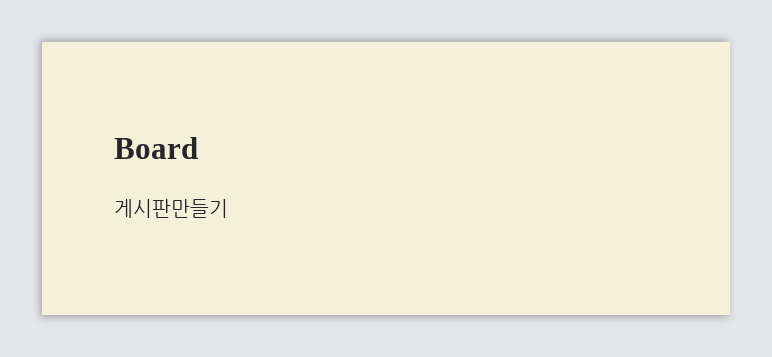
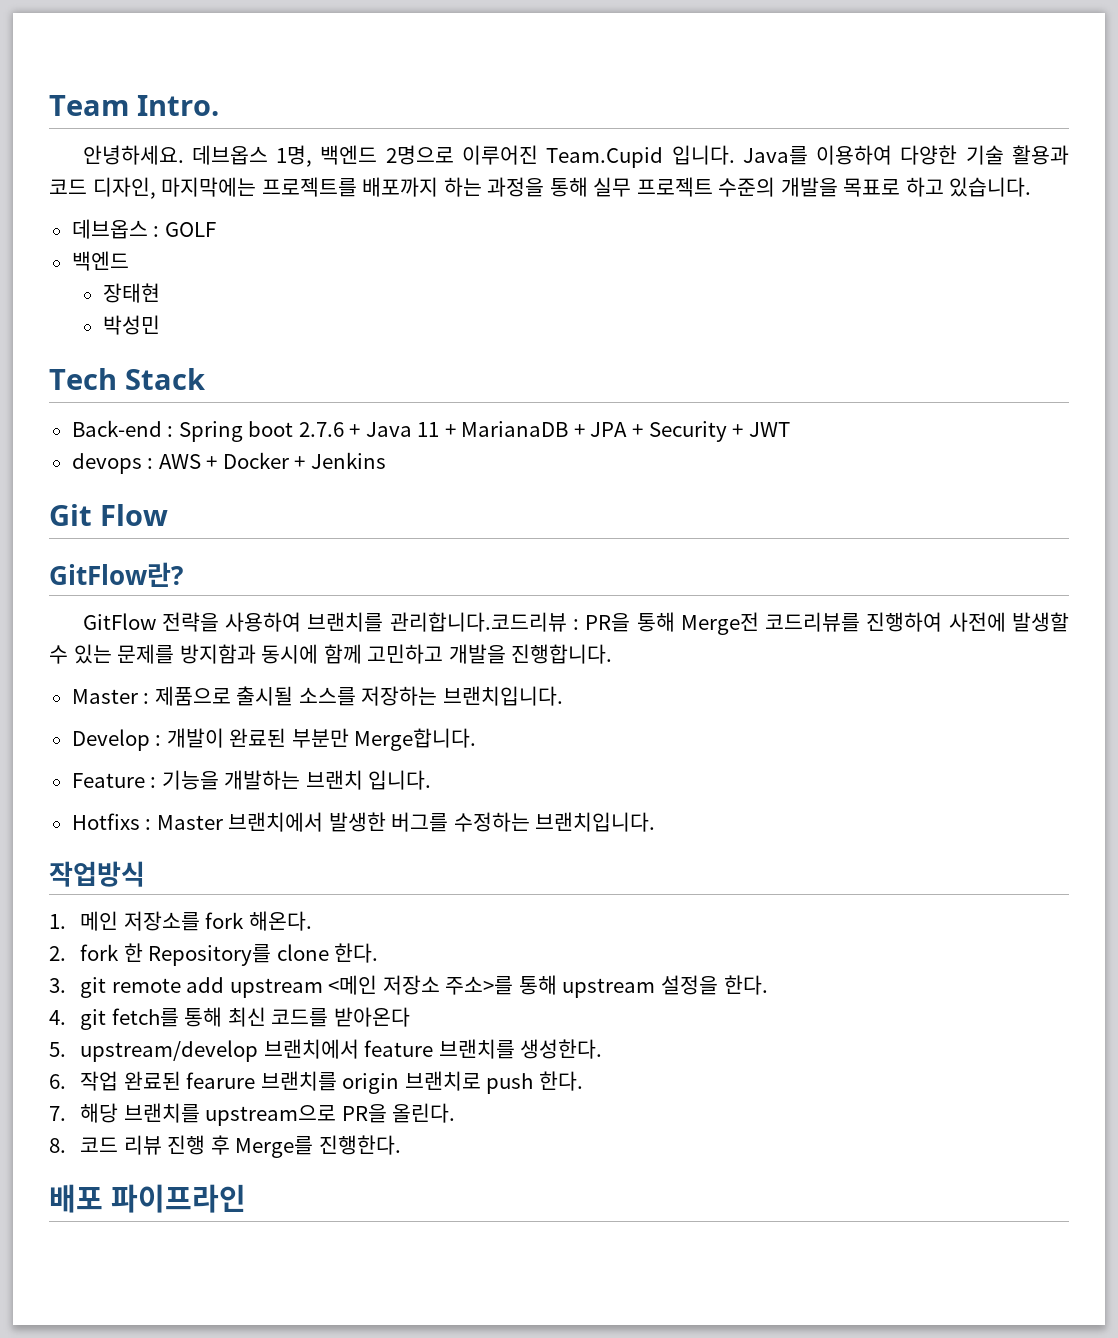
[114,137,198,159] [114,199,228,218] Board // 게시판만들기 -> [49,95,219,116] [82,145,1069,168] [49,177,1032,199] [71,219,216,239] [71,251,129,271] [102,283,160,303] [102,315,160,335] [49,368,205,390] [71,420,790,442] [71,452,386,474] [49,504,168,526] [49,562,183,587] [82,612,1069,635] [49,644,613,664] [71,686,563,706] [71,728,477,751] [71,770,432,790] [71,812,656,832] [49,861,145,887] [49,911,312,931] [49,943,379,966] [49,975,768,998] [49,1007,410,1030] [49,1039,603,1062] [49,1071,583,1094] [49,1103,456,1126] [49,1135,401,1158] [49,1184,246,1213] Team Intro. // 안녕하세요. 데브옵스 1명, 백엔드 2명으로 이루어진 Team.Cupid 입니다. Java를 이용하여 다양한 기술 활용과 코드 디자인, 마지막에는 프로젝트를 배포까지 하는 과정을 통해 실무 프로젝트 수준의 개발을 목표로 하고 있습니다. // 데브옵스 : GOLF // 백엔드 // 장태현 // 박성민 // Tech Stack // Back-end : Spring boot 2.7.6 + Java 11 + MarianaDB + JPA + Security + JWT // devops : AWS + Docker + Jenkins // Git Flow // GitFlow란? // GitFlow 전략을 사용하여 브랜치를 관리합니다.코드리뷰 : PR을 통해 Merge전 코드리뷰를 진행하여 사전에 발생할 수 있는 문제를 방지함과 동시에 함께 고민하고 개발을 진행합니다. // Master : 제품으로 출시될 소스를 저장하는 브랜치입니다. // Develop : 개발이 완료된 부분만 Merge합니다. // Feature : 기능을 개발하는 브랜치 입니다. // Hotfixs : Master 브랜치에서 발생한 버그를 수정하는 브랜치입니다. // 작업방식 // 1. 메인 저장소를 fork 해온다. // 2. fork 한 Repository를 clone 한다. // 3. git remote add upstream <메인 저장소 주소>를 통해 upstream 설정을 한다. // 4. git fetch를 통해 최신 코드를 받아온다 // 5. upstream/develop 브랜치에서 feature 브랜치를 생성한다. // 6. 작업 완료된 fearure 브랜치를 origin 브랜치로 push 한다. // 7. 해당 브랜치를 upstream으로 PR을 올린다. // 8. 코드 리뷰 진행 후 Merge를 진행한다. // 배포 파이프라인

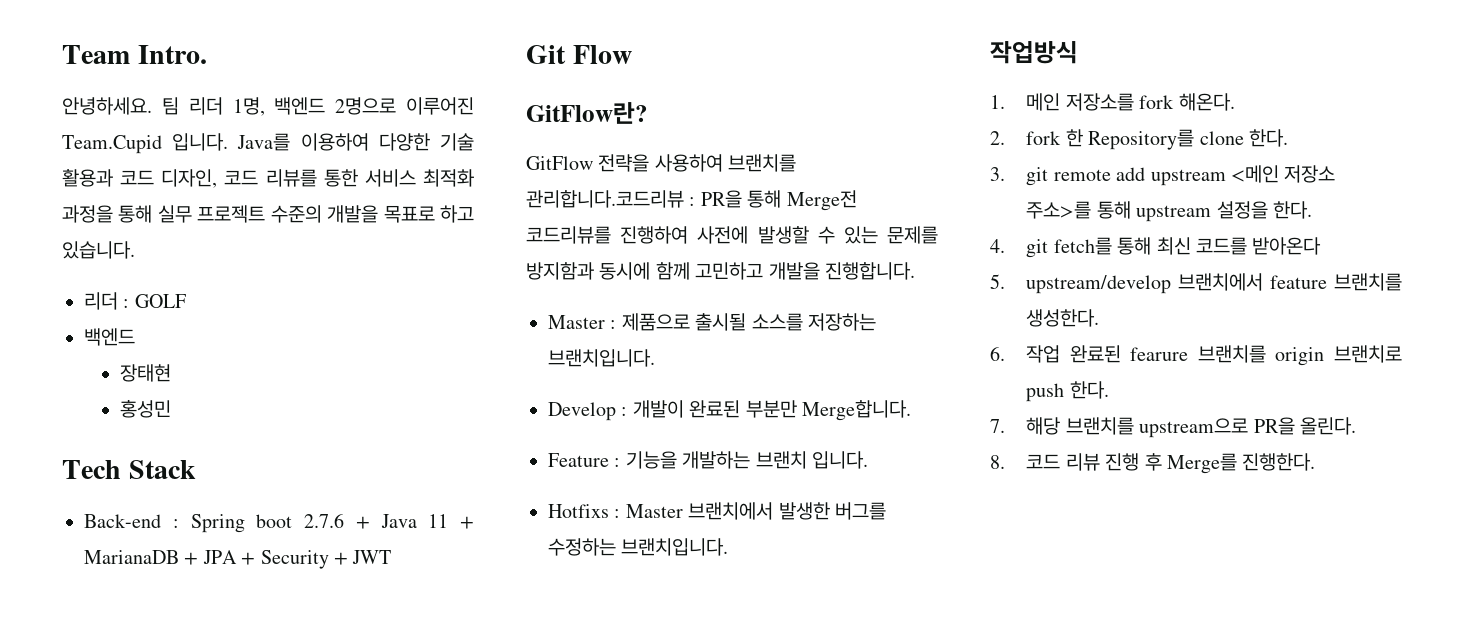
[191,145,268,165] 데브옵스 -> [161,97,223,115] 팀 리더
[161,177,482,197] 마지막에는 프로젝트를 배포까지 하는 -> [224,169,475,187] 코드 리뷰를 통한 서비스 최적화
[71,219,148,239] 데브옵스 -> [84,292,118,310] 리더
[102,315,160,335] 박성민 -> [120,399,172,418] 홍성민
[71,452,386,474] // devops : AWS + Docker + Jenkins -> (392, 557) none
[49,1184,246,1213] // 배포 파이프라인 -> (1316, 462) none

